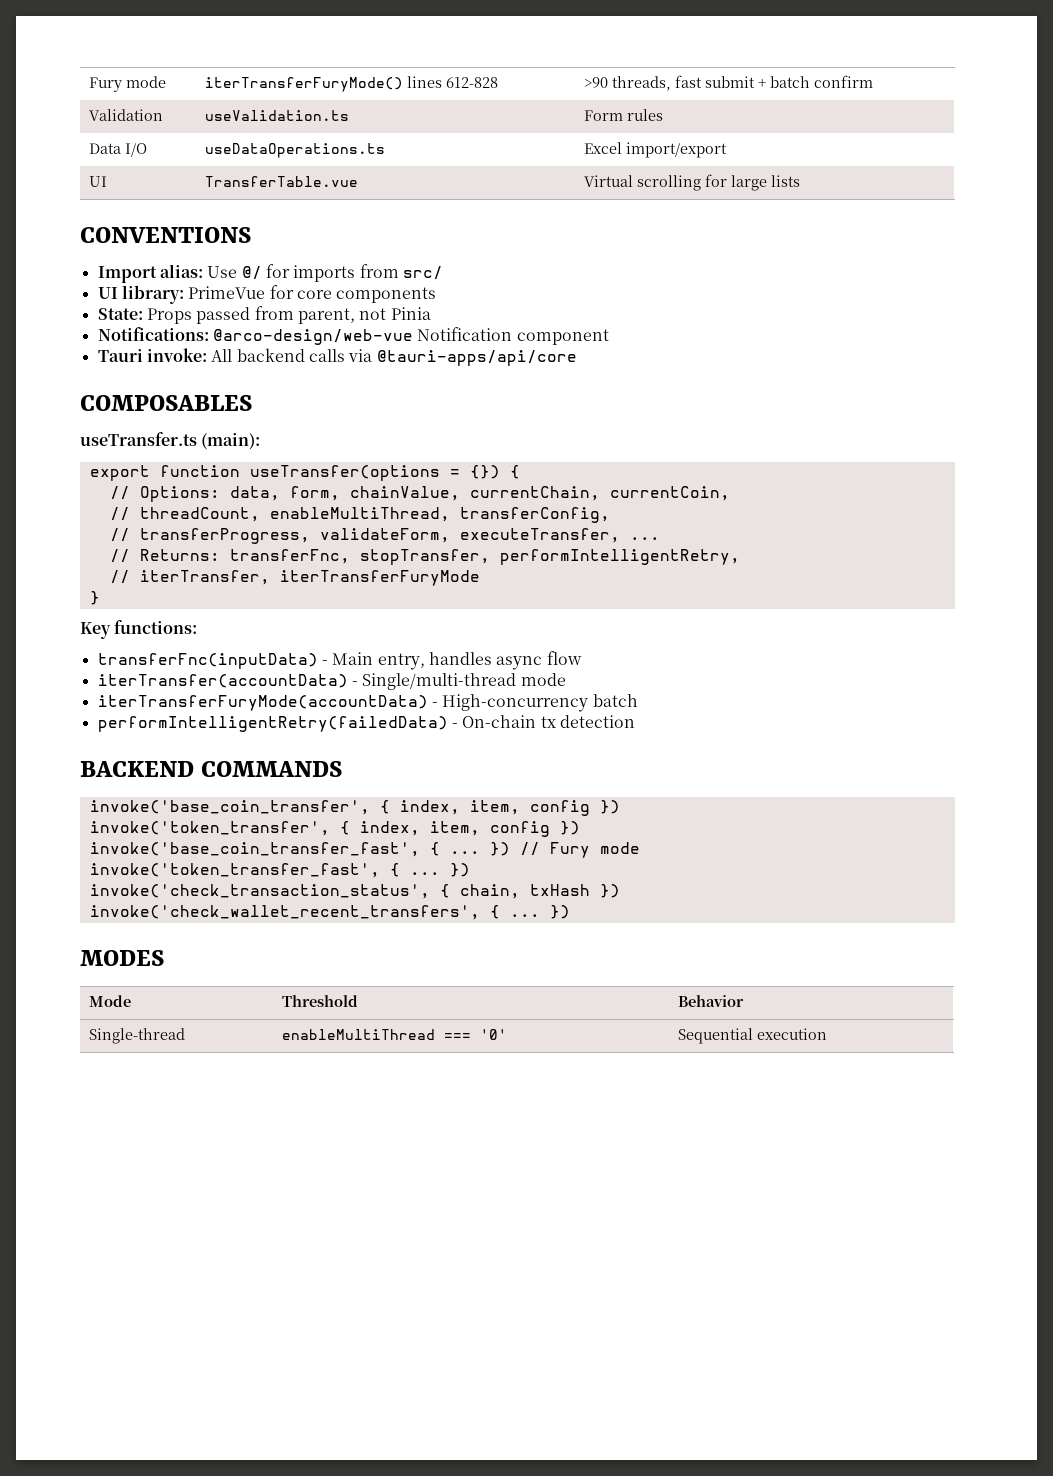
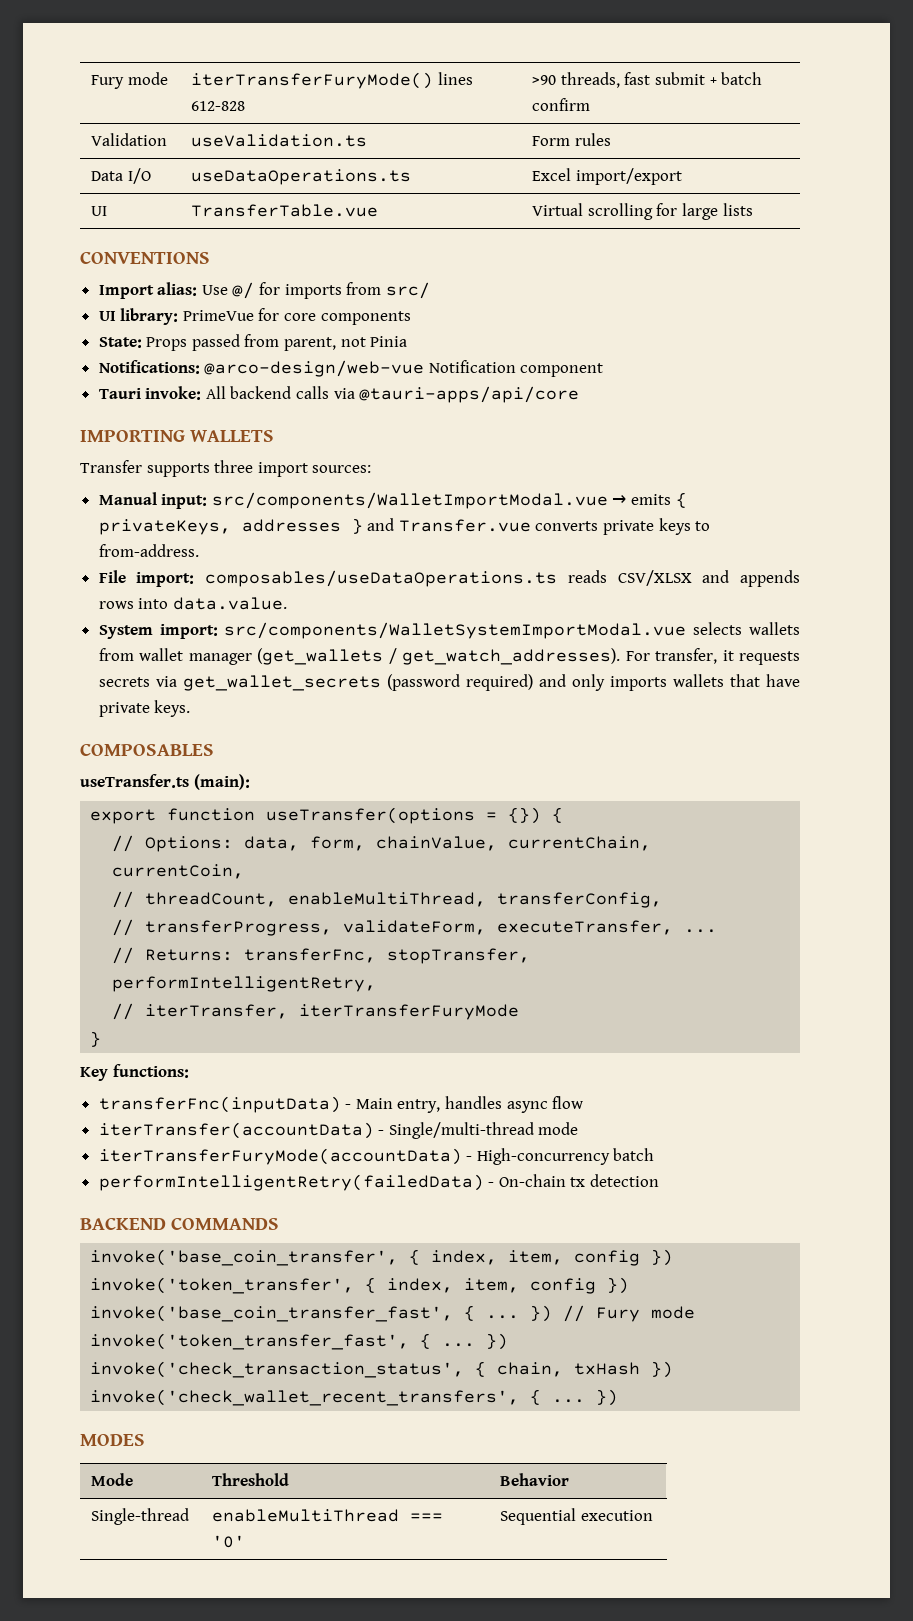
(577, 358) none -> [80,430,275,442] [80,460,372,477] [98,492,687,509] [98,518,711,535] [98,544,199,557] [98,570,800,587] [98,597,287,610] [98,622,800,639] [98,648,800,665] [98,674,800,691] [98,700,191,717] // IMPORTING WALLETS // Transfer supports three import sources: // Manual input: src/components/WalletImportModal.vue → emits { privateKeys, addresses } and Transfer.vue converts private keys to from-address. // File import: composables/useDataOperations.ts reads CSV/XLSX and appends rows into data.value. // System import: src/components/WalletSystemImportModal.vue selects wallets from wallet manager (get_wallets / get_watch_addresses). For transfer, it requests secrets via get_wallet_secrets (password required) and only imports wallets that have private keys.

